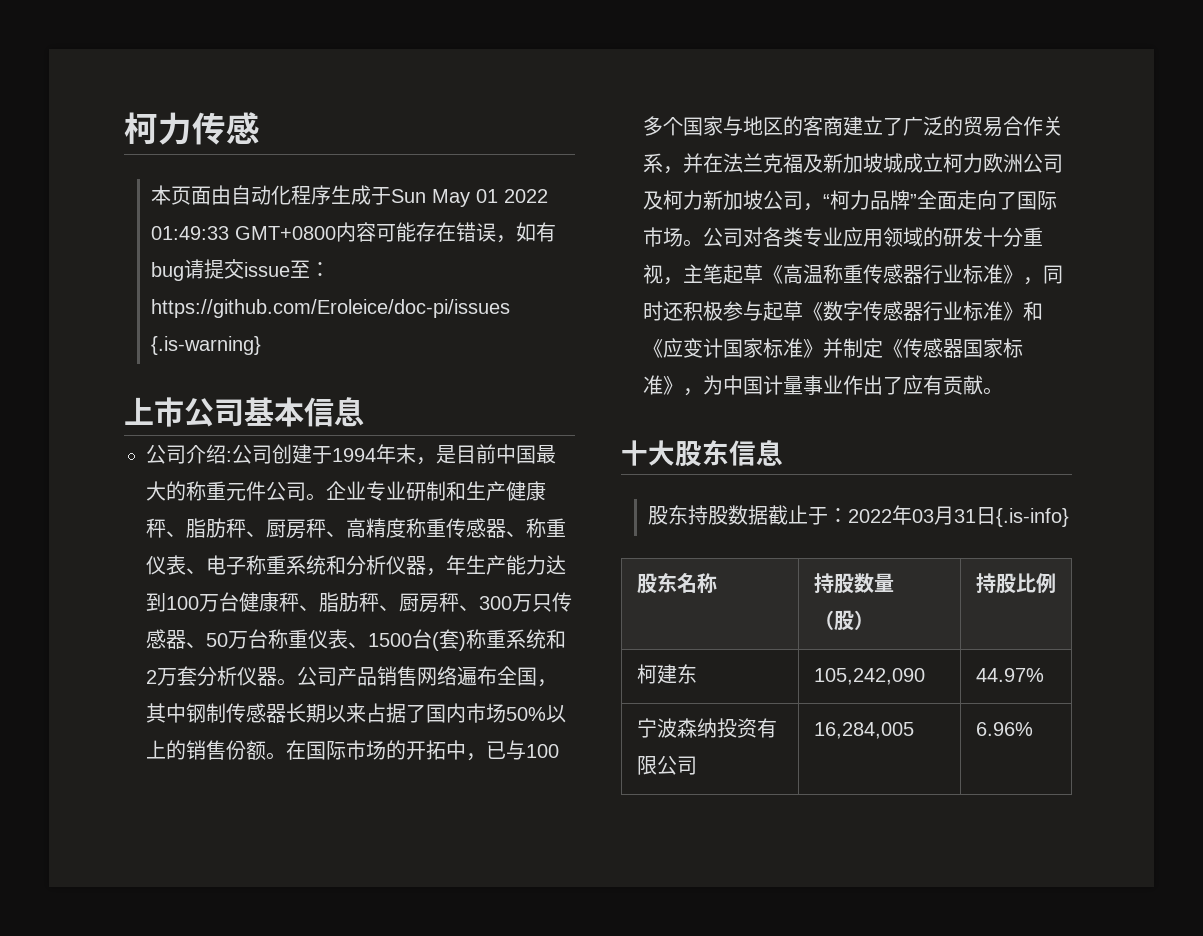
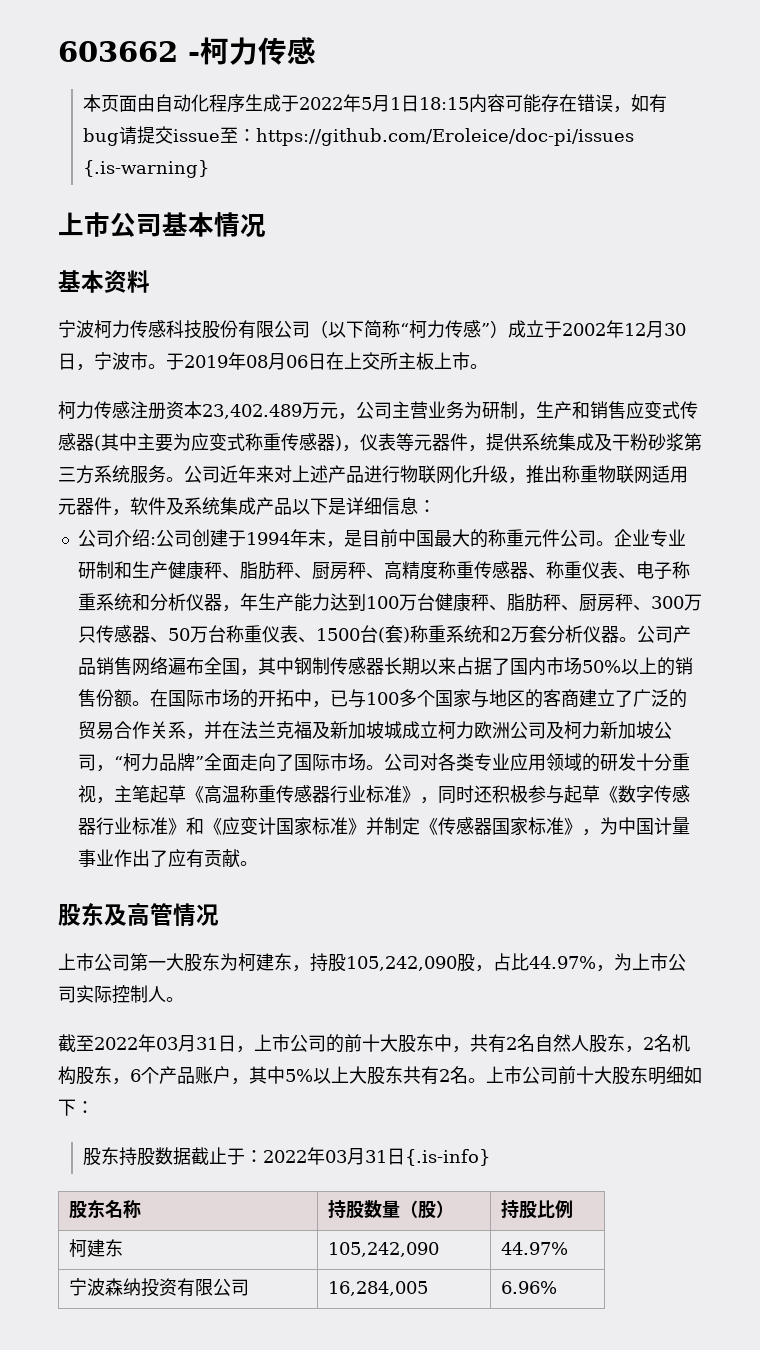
(124, 128) none -> [58,41,200,62] 603662 -
[391,189,549,207] [151,226,337,240] Sun May 01 2022 01:49:33 GMT+0800 -> [299,94,470,112] 2022年5月1日18:15
[304,397,364,427] 信息 -> [214,212,266,237] [58,270,150,293] [58,320,686,339] [58,352,488,371] [58,401,698,420] [58,433,702,452] [58,465,688,484] [58,497,436,516] 情况 // 基本资料 // 宁波柯力传感科技股份有限公司（以下简称“柯力传感”）成立于2002年12月30日，宁波市。于2019年08月06日在上交所主板上市。 // 柯力传感注册资本23,402.489万元，公司主营业务为研制，生产和销售应变式传感器(其中主要为应变式称重传感器)，仪表等元器件，提供系统集成及干粉砂浆第三方系统服务。公司近年来对上述产品进行物联网化升级，推出称重物联网适用元器件，软件及系统集成产品以下是详细信息：
[621,440,783,467] 十大股东信息 -> [58,903,219,927] [58,953,686,972] [58,985,184,1004] [58,1034,690,1053] [58,1066,702,1085] [58,1099,94,1116] 股东及高管情况 // 上市公司第一大股东为柯建东，持股105,242,090股，占比44.97%，为上市公司实际控制人。 // 截至2022年03月31日，上市公司的前十大股东中，共有2名自然人股东，2名机构股东，6个产品账户，其中5%以上大股东共有2名。上市公司前十大股东明细如下：

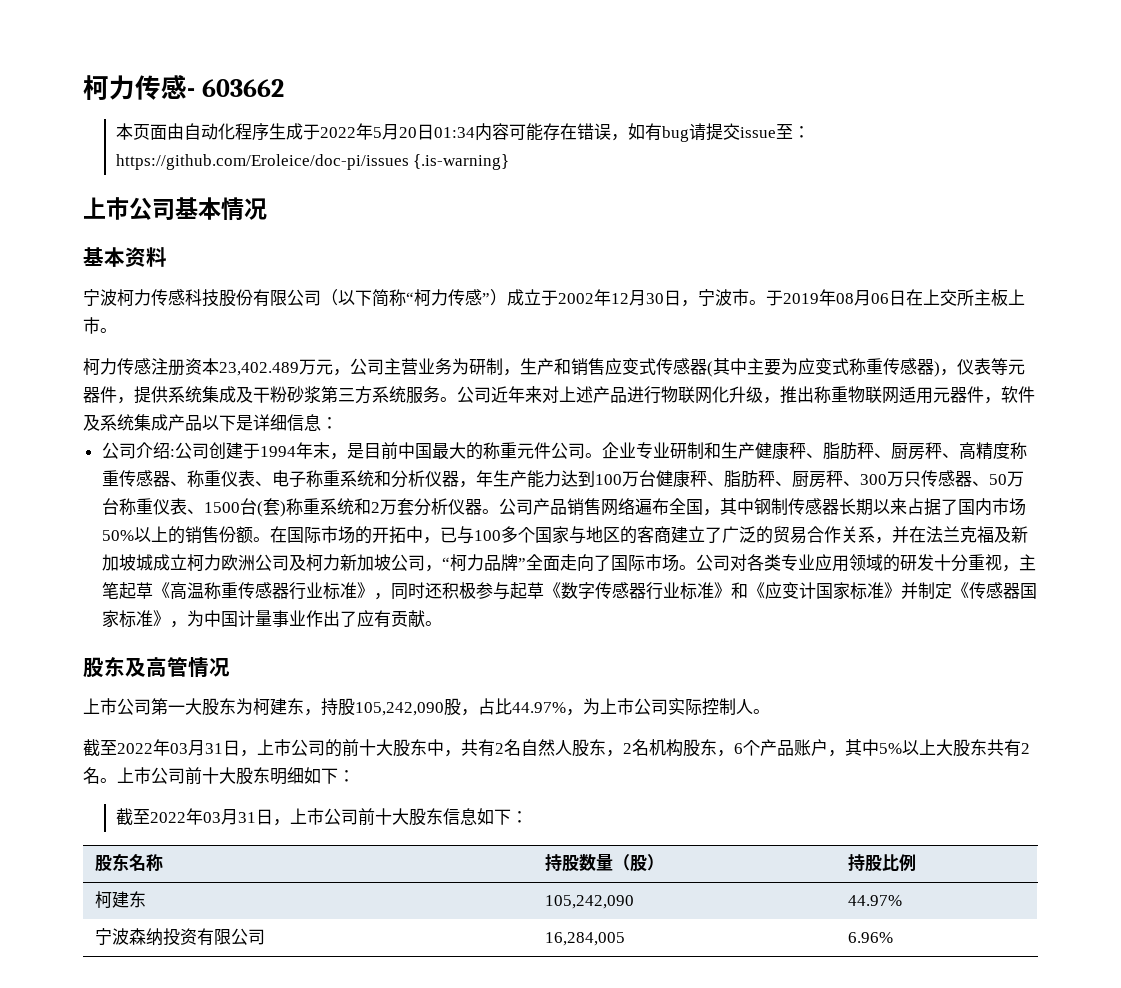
[58,37,316,65] 603662 -柯力传感 -> [83,75,284,100] 柯力传感- 603662
[390,95,470,112] 1日18:15 -> [398,124,475,140] 20日01:34
[83,1147,491,1166] 股东持股数据截止于：2022年03月31日{.is-info} -> [115,808,528,826] 截至2022年03月31日，上市公司前十大股东信息如下：

